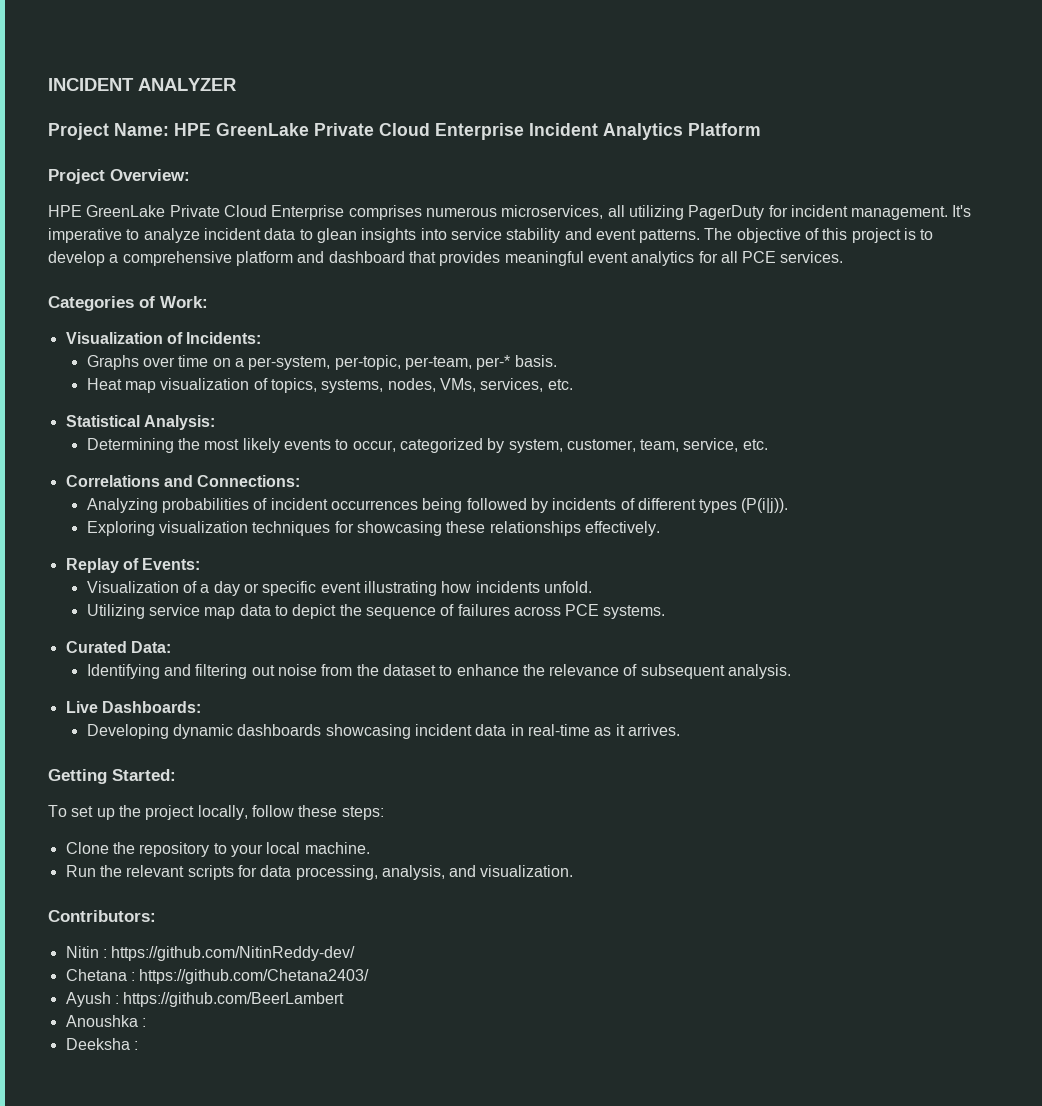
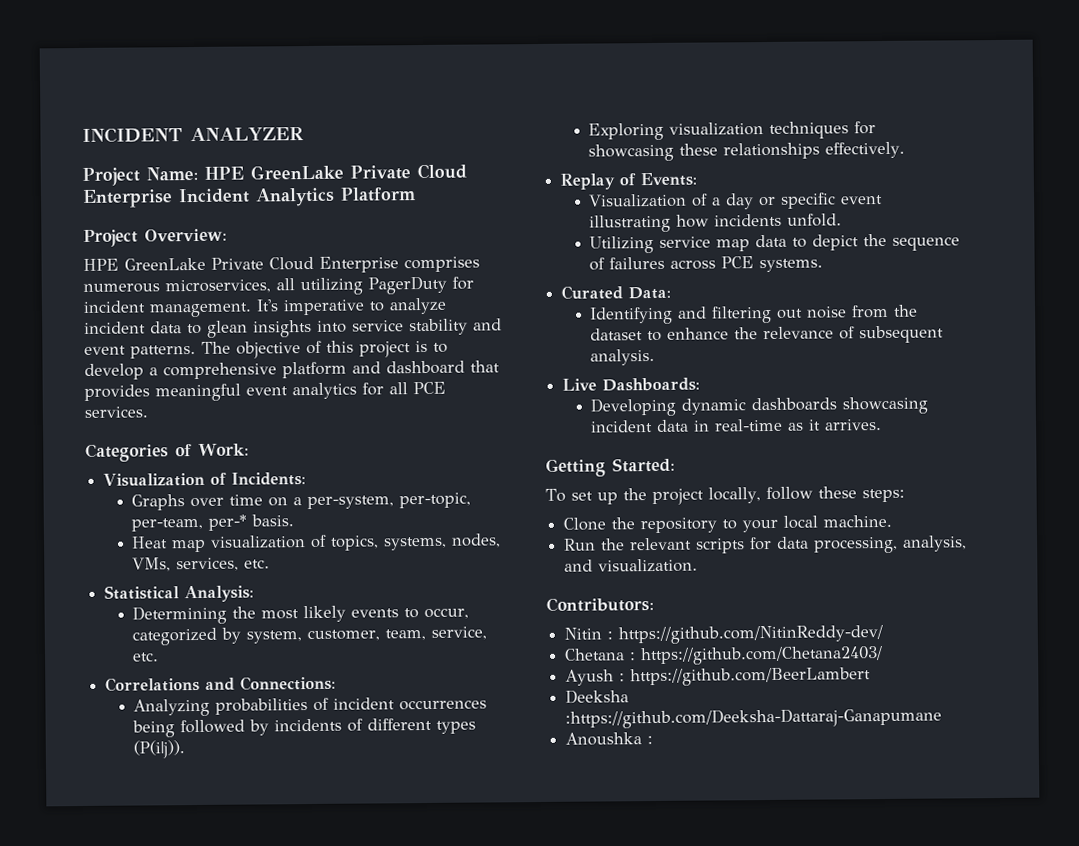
(345, 999) none -> [565,689,630,704] [565,707,943,729] // Deeksha :https://github.com/Deeksha-Dattaraj-Ganapumane
[65,1038,138,1050] // Deeksha : -> (654, 740) none

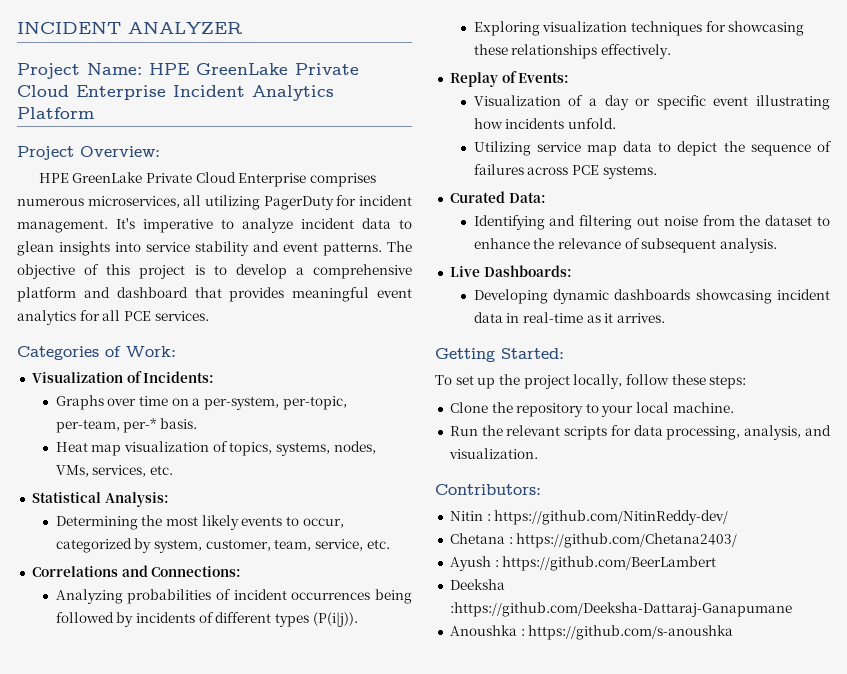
(654, 740) none -> [528,625,734,640] https://github.com/s-anoushka

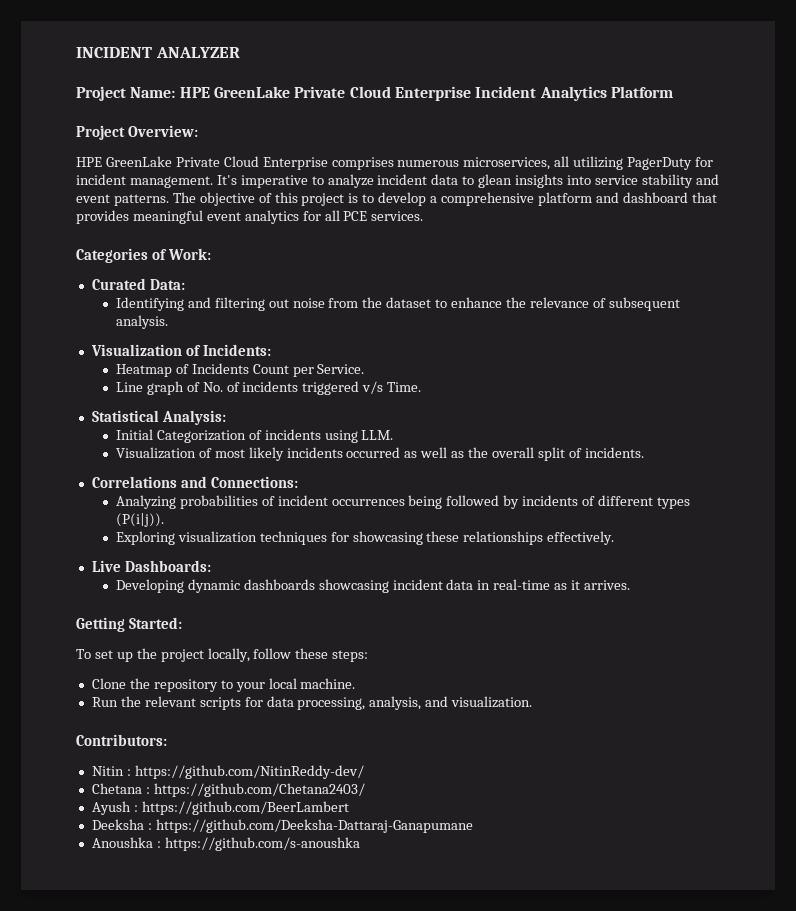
[31,371,215,383] [55,395,347,410] [55,418,197,433] [55,441,376,456] [55,465,173,477] [31,492,169,507] [55,515,344,530] [55,538,390,553] Visualization of Incidents: // Graphs over time on a per-system, per-topic, per-team, per-* basis. // Heat map visualization of topics, systems, nodes, VMs, services, etc. // Statistical Analysis: // Determining the most likely events to occur, categorized by system, customer, team, service, etc. -> [91,278,185,290] [115,297,680,311] [115,315,168,329] [90,344,271,356] [115,363,365,377] [115,381,422,395] [91,410,226,425] [115,429,394,443] [115,447,644,461] Curated Data: // Identifying and filtering out noise from the dataset to enhance the relevance of subsequent analysis. // Visualization of Incidents: // Heatmap of Incidents Count per Service. // Line graph of No. of incidents triggered v/s Time. // Statistical Analysis: // Initial Categorization of incidents using LLM. // Visualization of most likely incidents occurred as well as the overall split of incidents.
[449,71,570,87] [473,95,830,110] [473,118,616,129] [473,141,832,156] [473,164,657,179] [449,191,546,203] [473,215,830,230] [473,238,777,253] // Replay of Events: // Visualization of a day or specific event illustrating how incidents unfold. // Utilizing service map data to depict the sequence of failures across PCE systems. // Curated Data: // Identifying and filtering out noise from the dataset to enhance the relevance of subsequent analysis. -> (615, 538) none
[449,602,792,617] :https://github.com/Deeksha-Dattaraj-Ganapumane -> [147,819,473,833] : https://github.com/Deeksha-Dattaraj-Ganapumane

